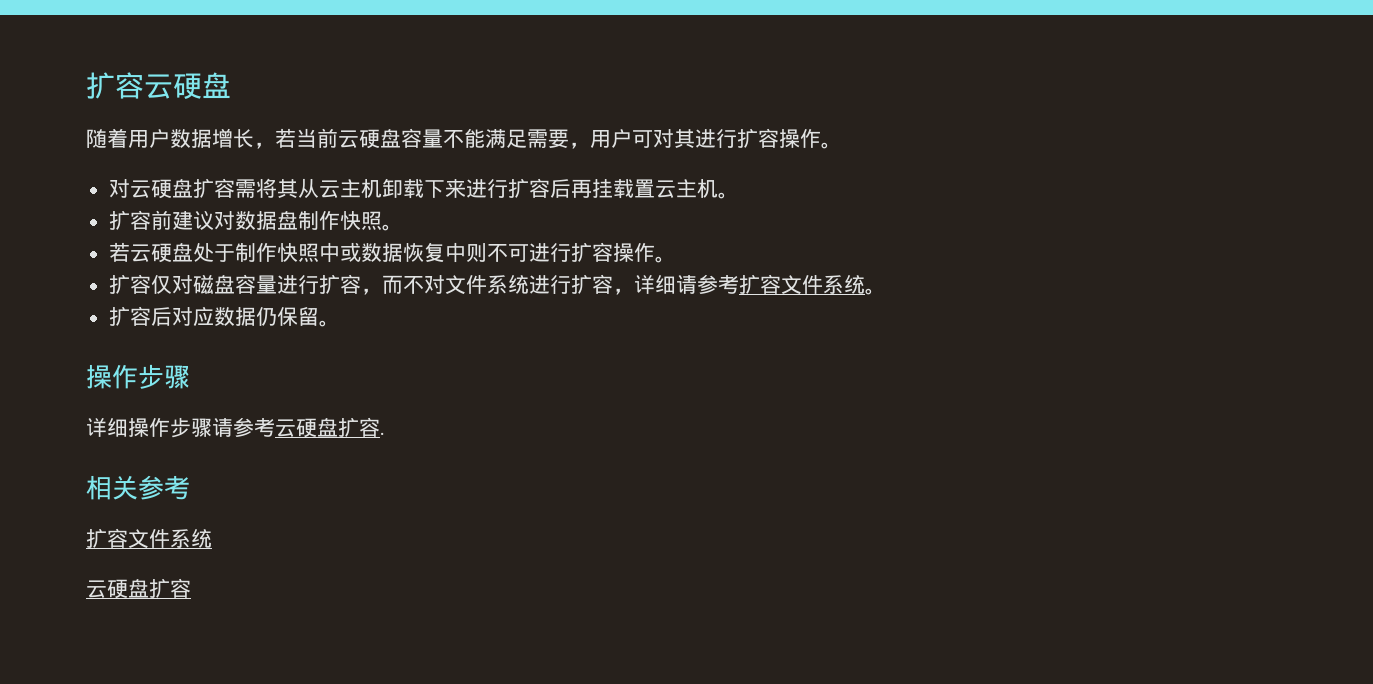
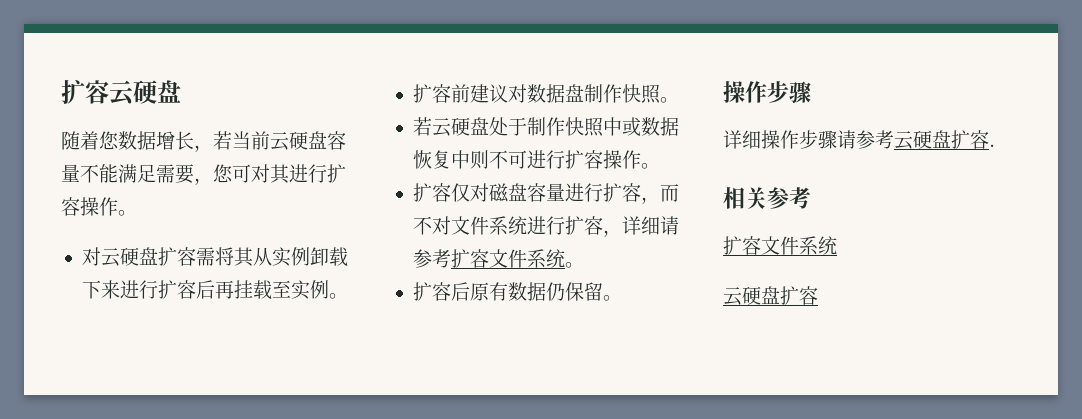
[128,129,170,148] 用户 -> [99,131,119,150] 您
[590,129,632,148] 用户 -> [213,164,233,183] 您
[318,179,382,198] 云主机 -> [271,247,310,267] 实例
[633,179,718,198] 置云主机 -> [271,280,329,300] 至实例
[171,306,214,326] 对应 -> [469,282,508,301] 原有

